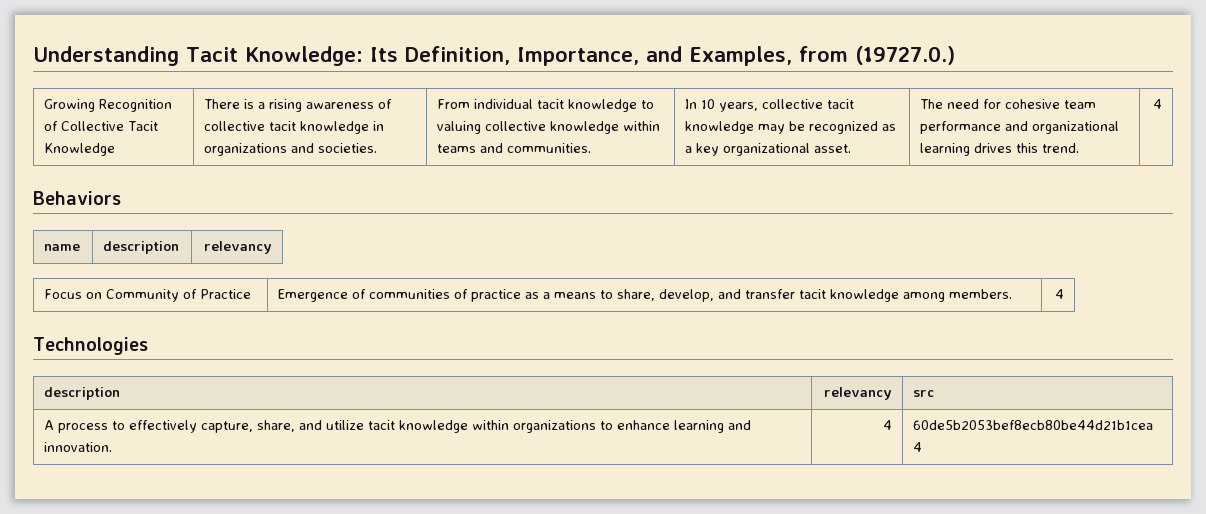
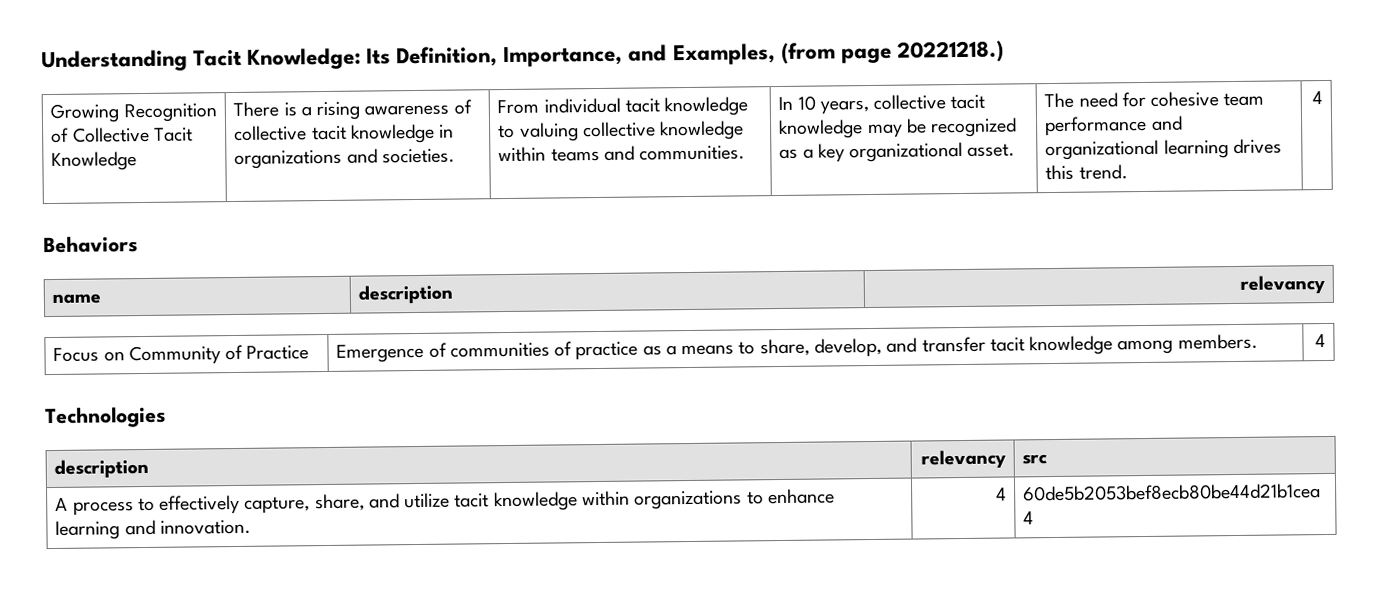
[798,46,955,65] from (19727.0.) -> [780,40,1004,64] (from page 20221218.)

